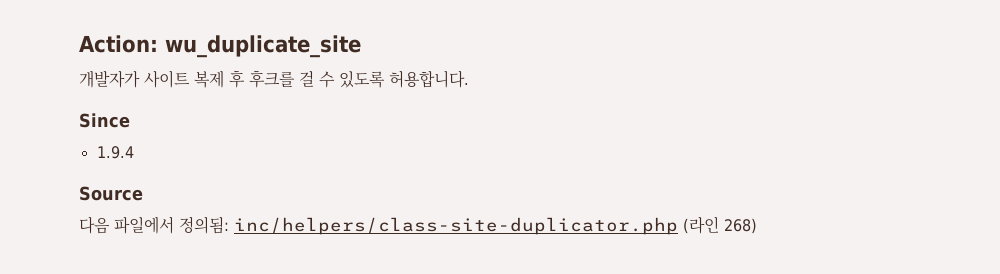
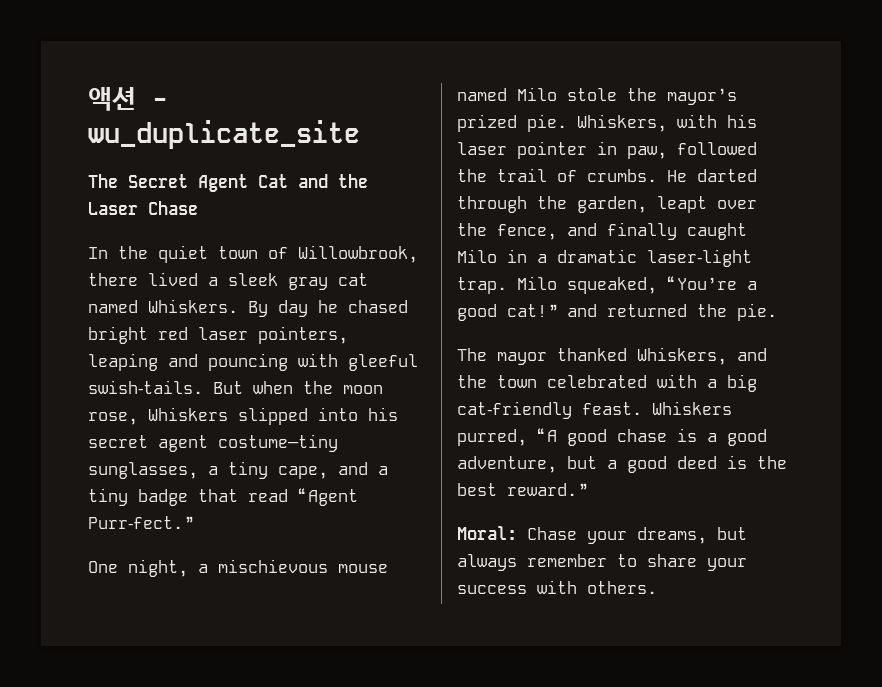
[79,35,158,53] Action: -> [88,87,168,111] 액션 -
[79,70,469,88] [79,113,130,128] [96,146,134,159] [79,186,143,201] [79,216,757,235] 개발자가 사이트 복제 후 후크를 걸 수 있도록 허용합니다. // Since // 1.9.4 // Source // 다음 파일에서 정의됨: inc/helpers/class-site-duplicator.php (라인 268) -> [88,174,368,192] [88,201,198,215] [88,245,418,263] [88,272,368,290] [88,299,408,317] [88,326,348,344] [88,353,418,371] [88,380,383,394] [88,407,398,425] [88,434,338,452] [88,461,388,479] [88,488,358,506] [88,516,193,529] [88,559,388,577] [457,87,737,105] [457,114,757,132] [457,141,757,159] [457,168,757,182] [457,196,757,213] [457,222,747,240] [457,249,752,267] [457,276,757,294] [457,303,777,321] [457,347,767,365] [457,374,757,392] [457,401,732,419] [457,428,767,446] [457,455,787,473] [457,483,587,496] [457,526,747,544] [457,554,747,571] [457,580,657,594] The Secret Agent Cat and the Laser Chase // In the quiet town of Willowbrook, there lived a sleek gray cat named Whiskers. By day he chased bright red laser pointers, leaping and pouncing with gleeful swish‑tails. But when the moon rose, Whiskers slipped into his secret agent costume—tiny sunglasses, a tiny cape, and a tiny badge that read “Agent Purr‑fect.” // One night, a mischievous mouse named Milo stole the mayor’s prized pie. Whiskers, with his laser pointer in paw, followed the trail of crumbs. He darted through the garden, leapt over the fence, and finally caught Milo in a dramatic laser‑light trap. Milo squeaked, “You’re a good cat!” and returned the pie. // The mayor thanked Whiskers, and the town celebrated with a big cat‑friendly feast. Whiskers purred, “A good chase is a good adventure, but a good deed is the best reward.” // Moral: Chase your dreams, but always remember to share your success with others.

